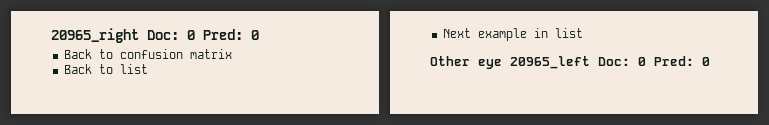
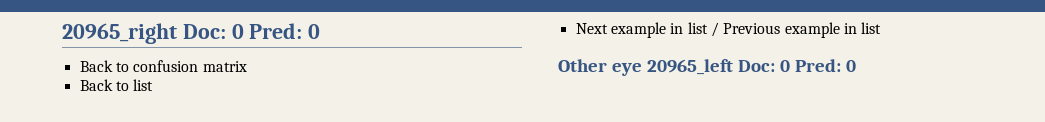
(583, 33) none -> [710,22,882,38] / Previous example in list

